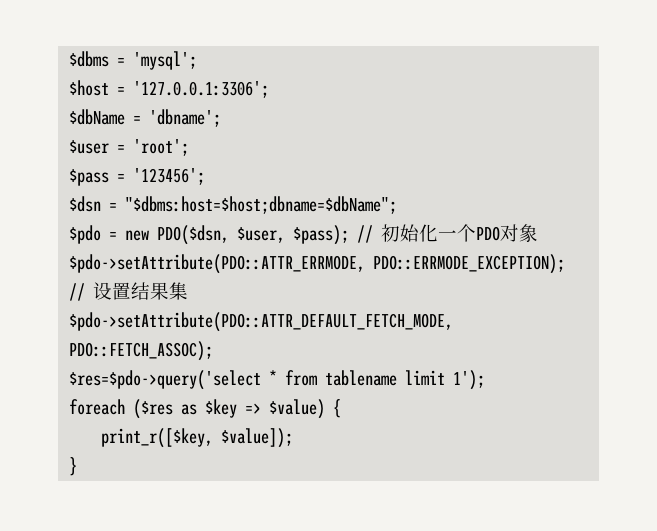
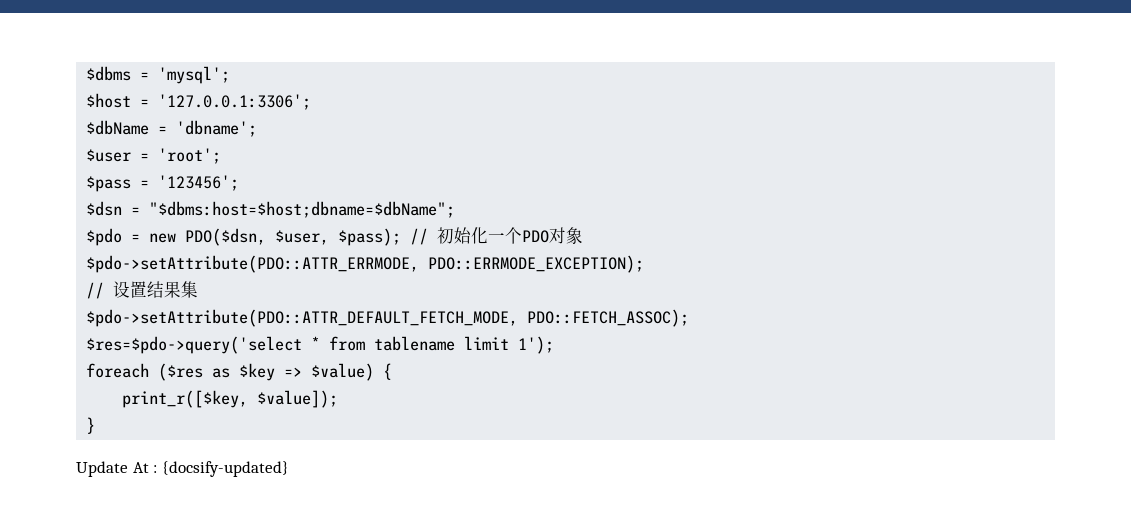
(77, 466) none -> [76,461,289,477] // Update At : {docsify-updated}

